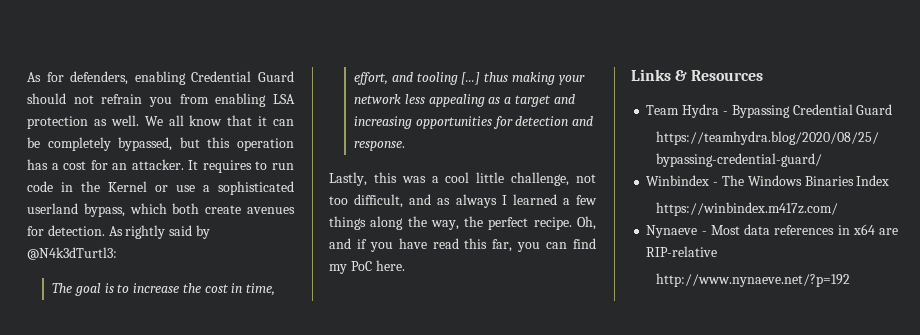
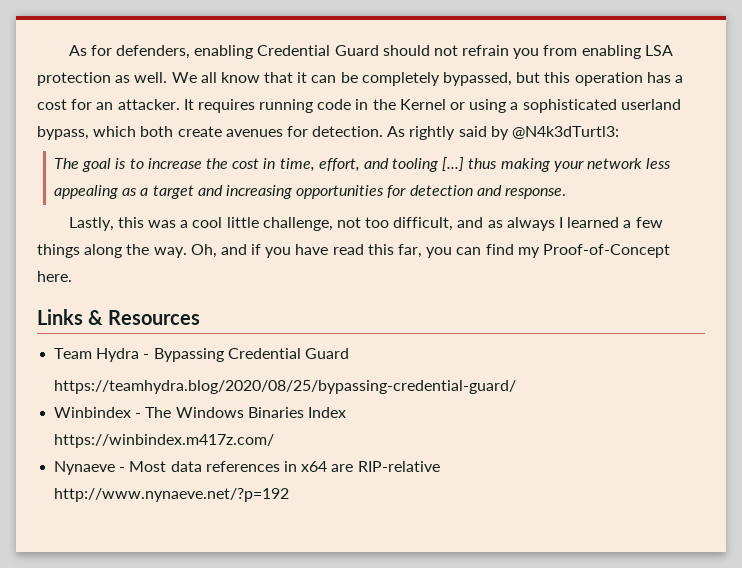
[255,161,295,170] to run -> [259,99,314,113] running
[176,185,195,192] use -> [469,99,507,113] using
[430,216,572,230] way, the perfect recipe. -> [153,247,187,258] way.
[350,261,372,271] PoC -> [542,244,670,258] Proof-of-Concept

